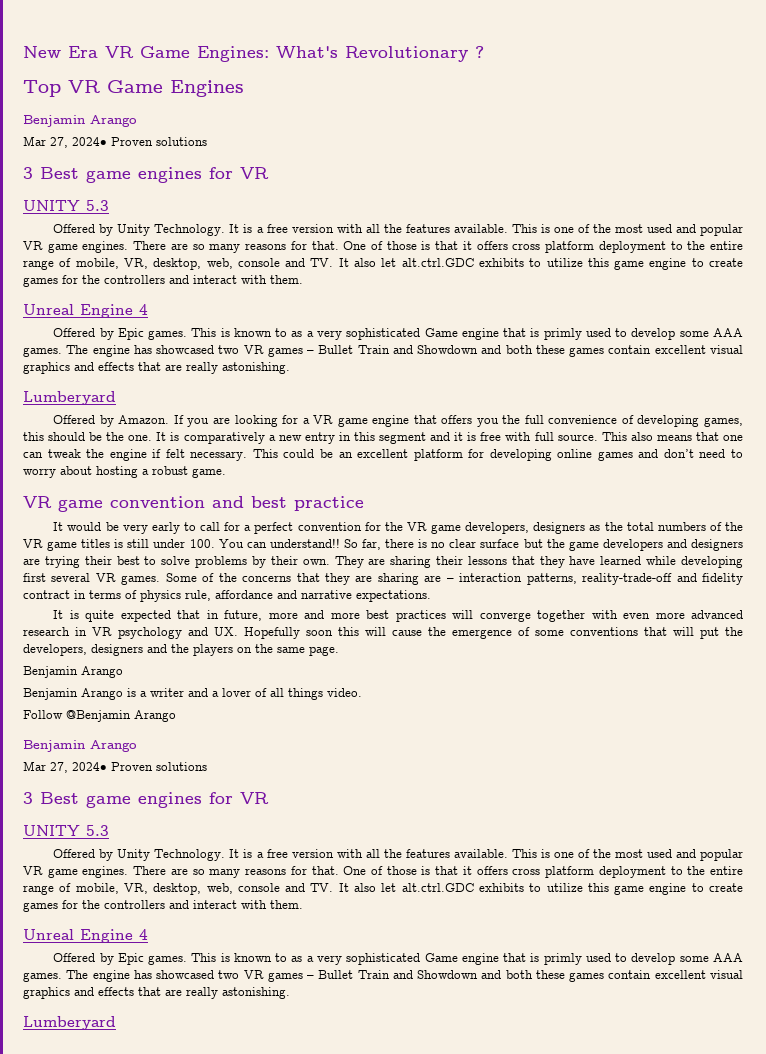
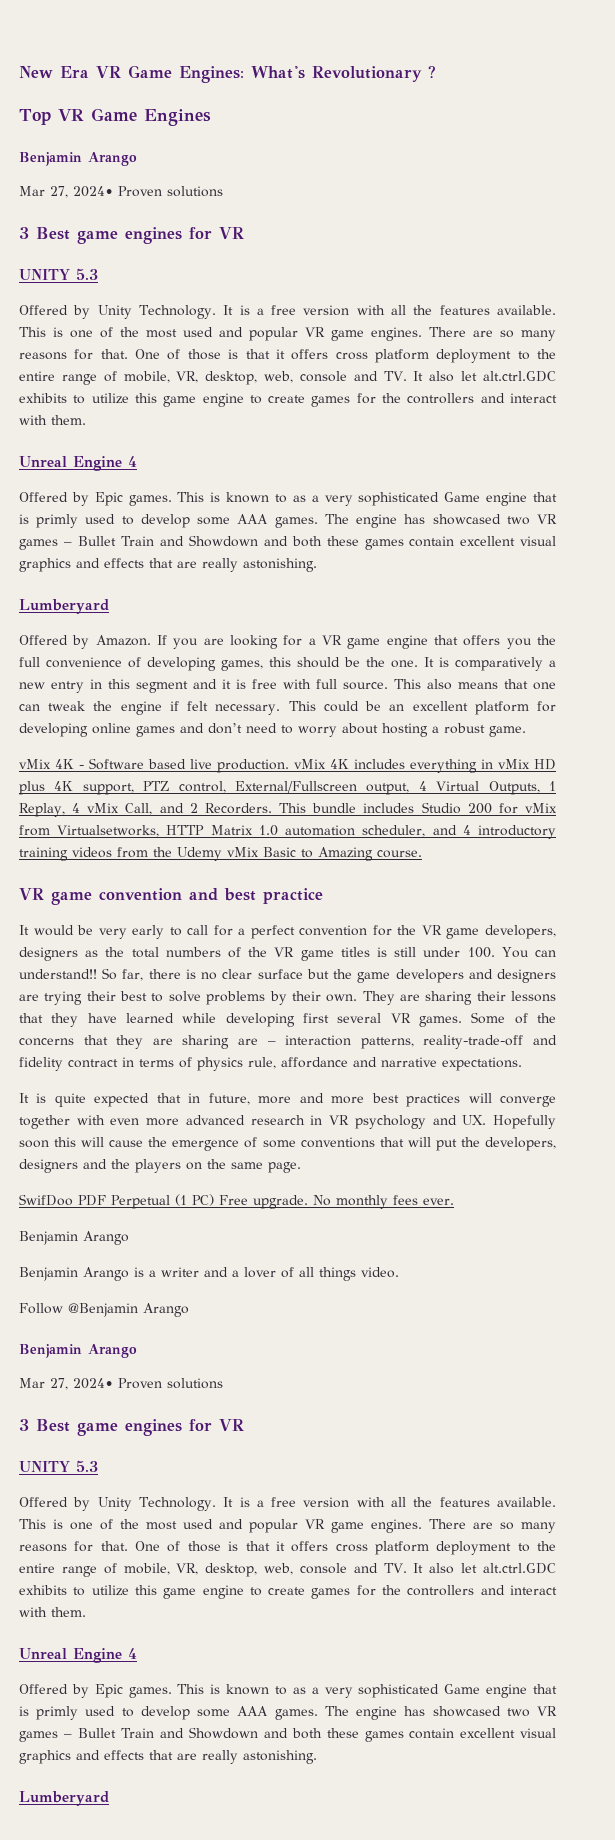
(226, 473) none -> [19,758,556,773] [19,781,556,795] [19,802,557,817] [19,825,556,839] [19,847,422,861] // vMix 4K - Software based live production. vMix 4K includes everything in vMix HD plus 4K support, PTZ control, External/Fullscreen output, 4 Virtual Outputs, 1 Replay, 4 vMix Call, and 2 Recorders. This bundle includes Studio 200 for vMix from Virtualsetworks, HTTP Matrix 1.0 automation scheduler, and 4 introductory training videos from the Udemy vMix Basic to Amazing course.
(339, 651) none -> [19,1194,454,1209] // SwifDoo PDF Perpetual (1 PC) Free upgrade. No monthly fees ever.

